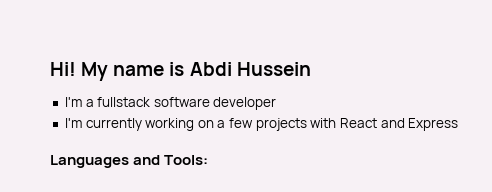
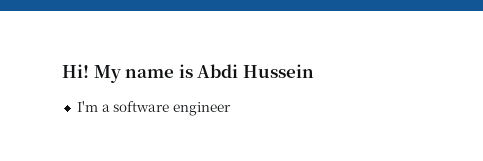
[97,97,277,110] [64,118,459,131] [50,155,209,168] fullstack software developer // I'm currently working on a few projects with React and Express // Languages and Tools: -> [113,101,231,116] software engineer

